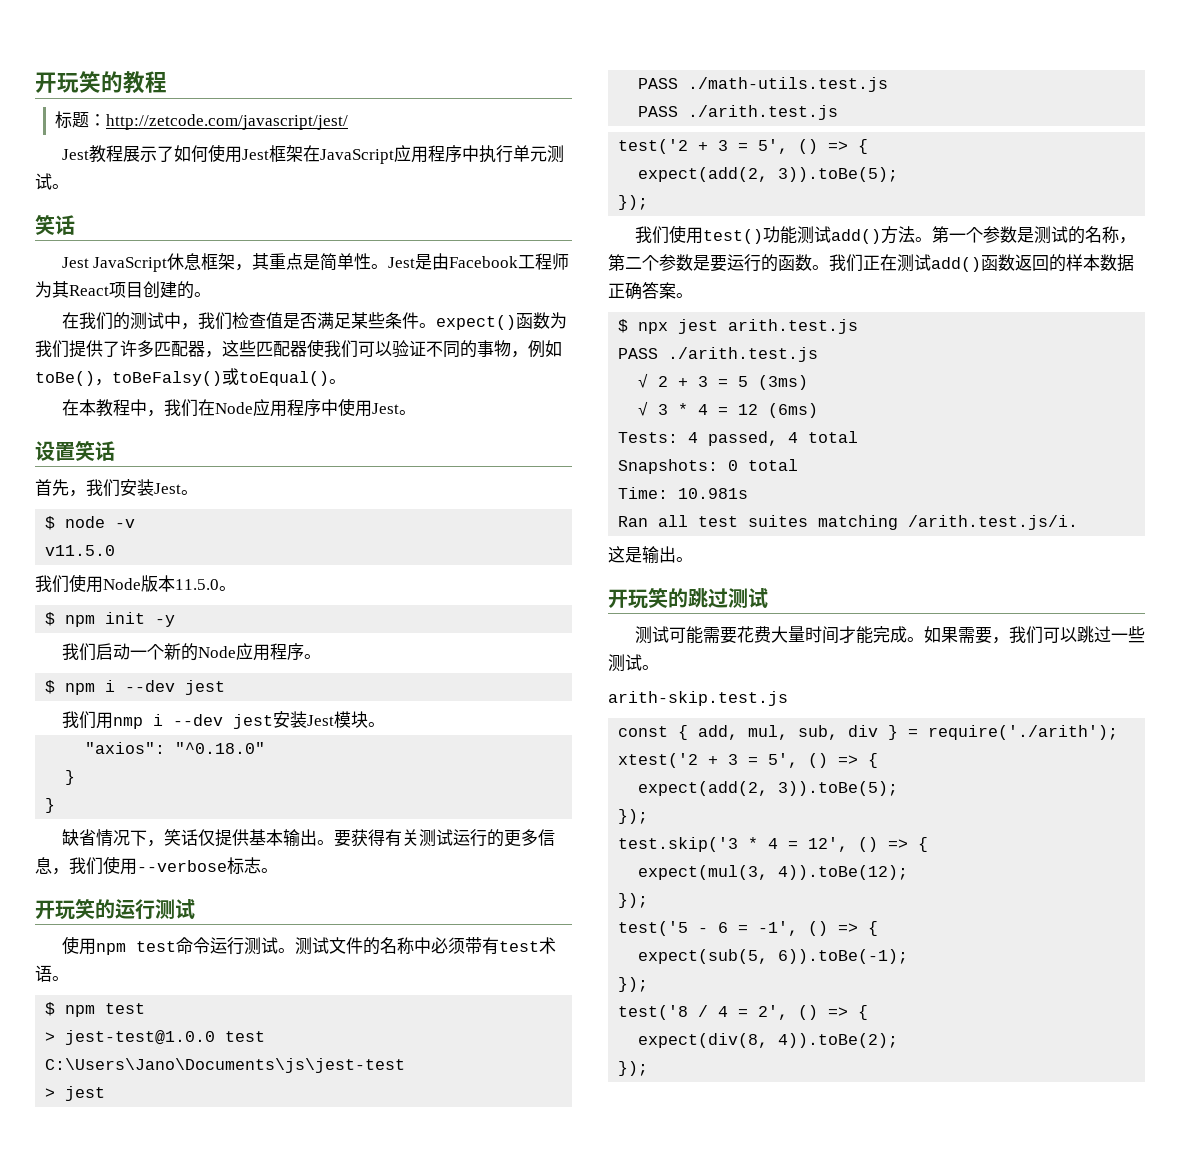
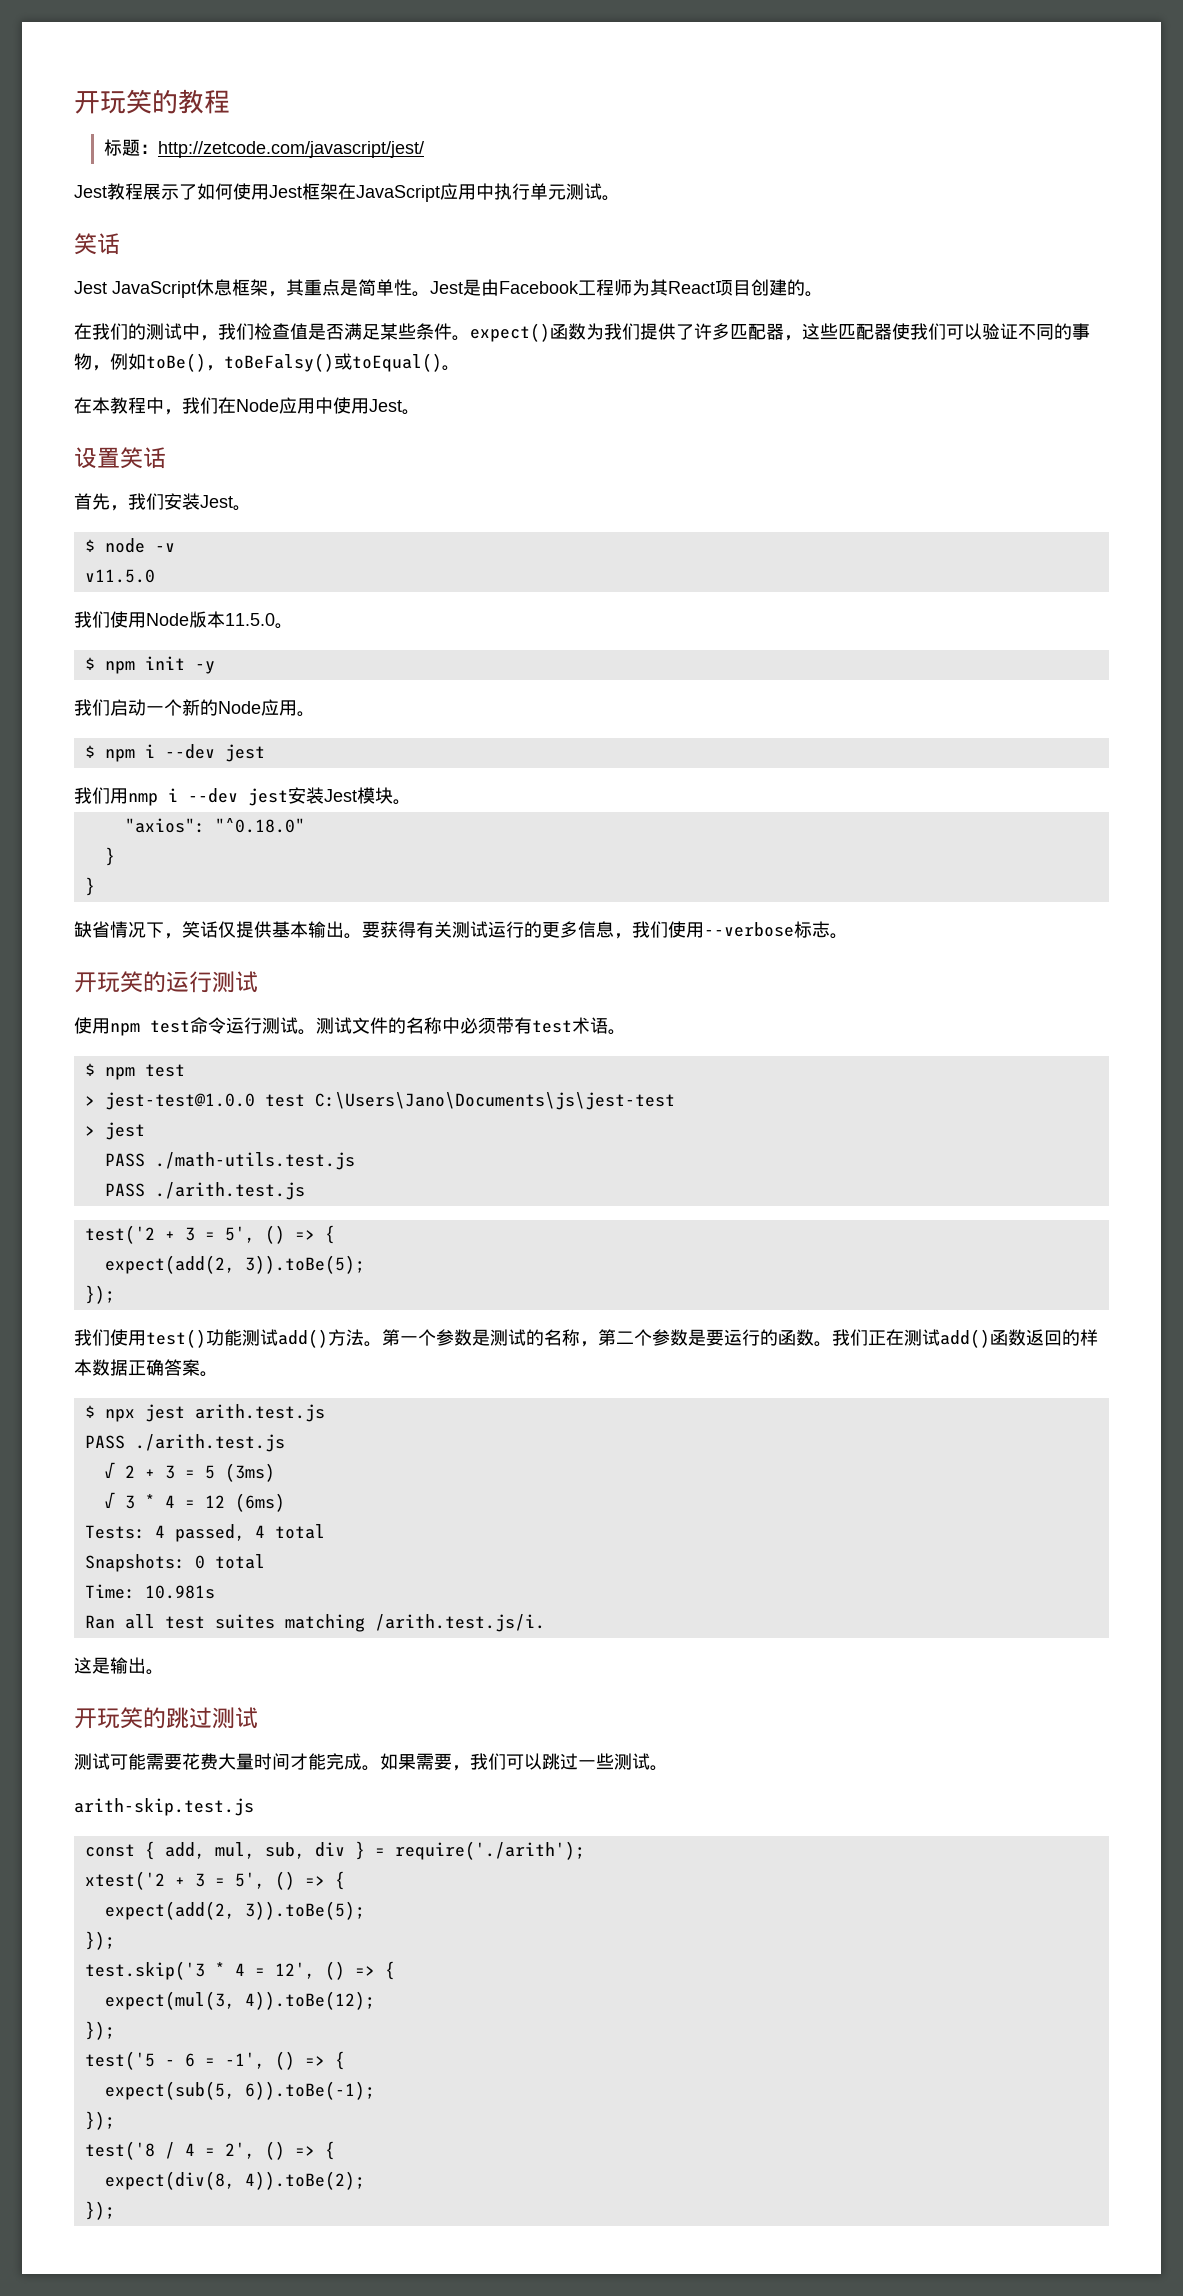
[427,145,462,163] 程序 -> (476, 192) none
[286,399,321,417] 程序 -> (315, 406) none
[269,643,304,661] 程序 -> (297, 708) none

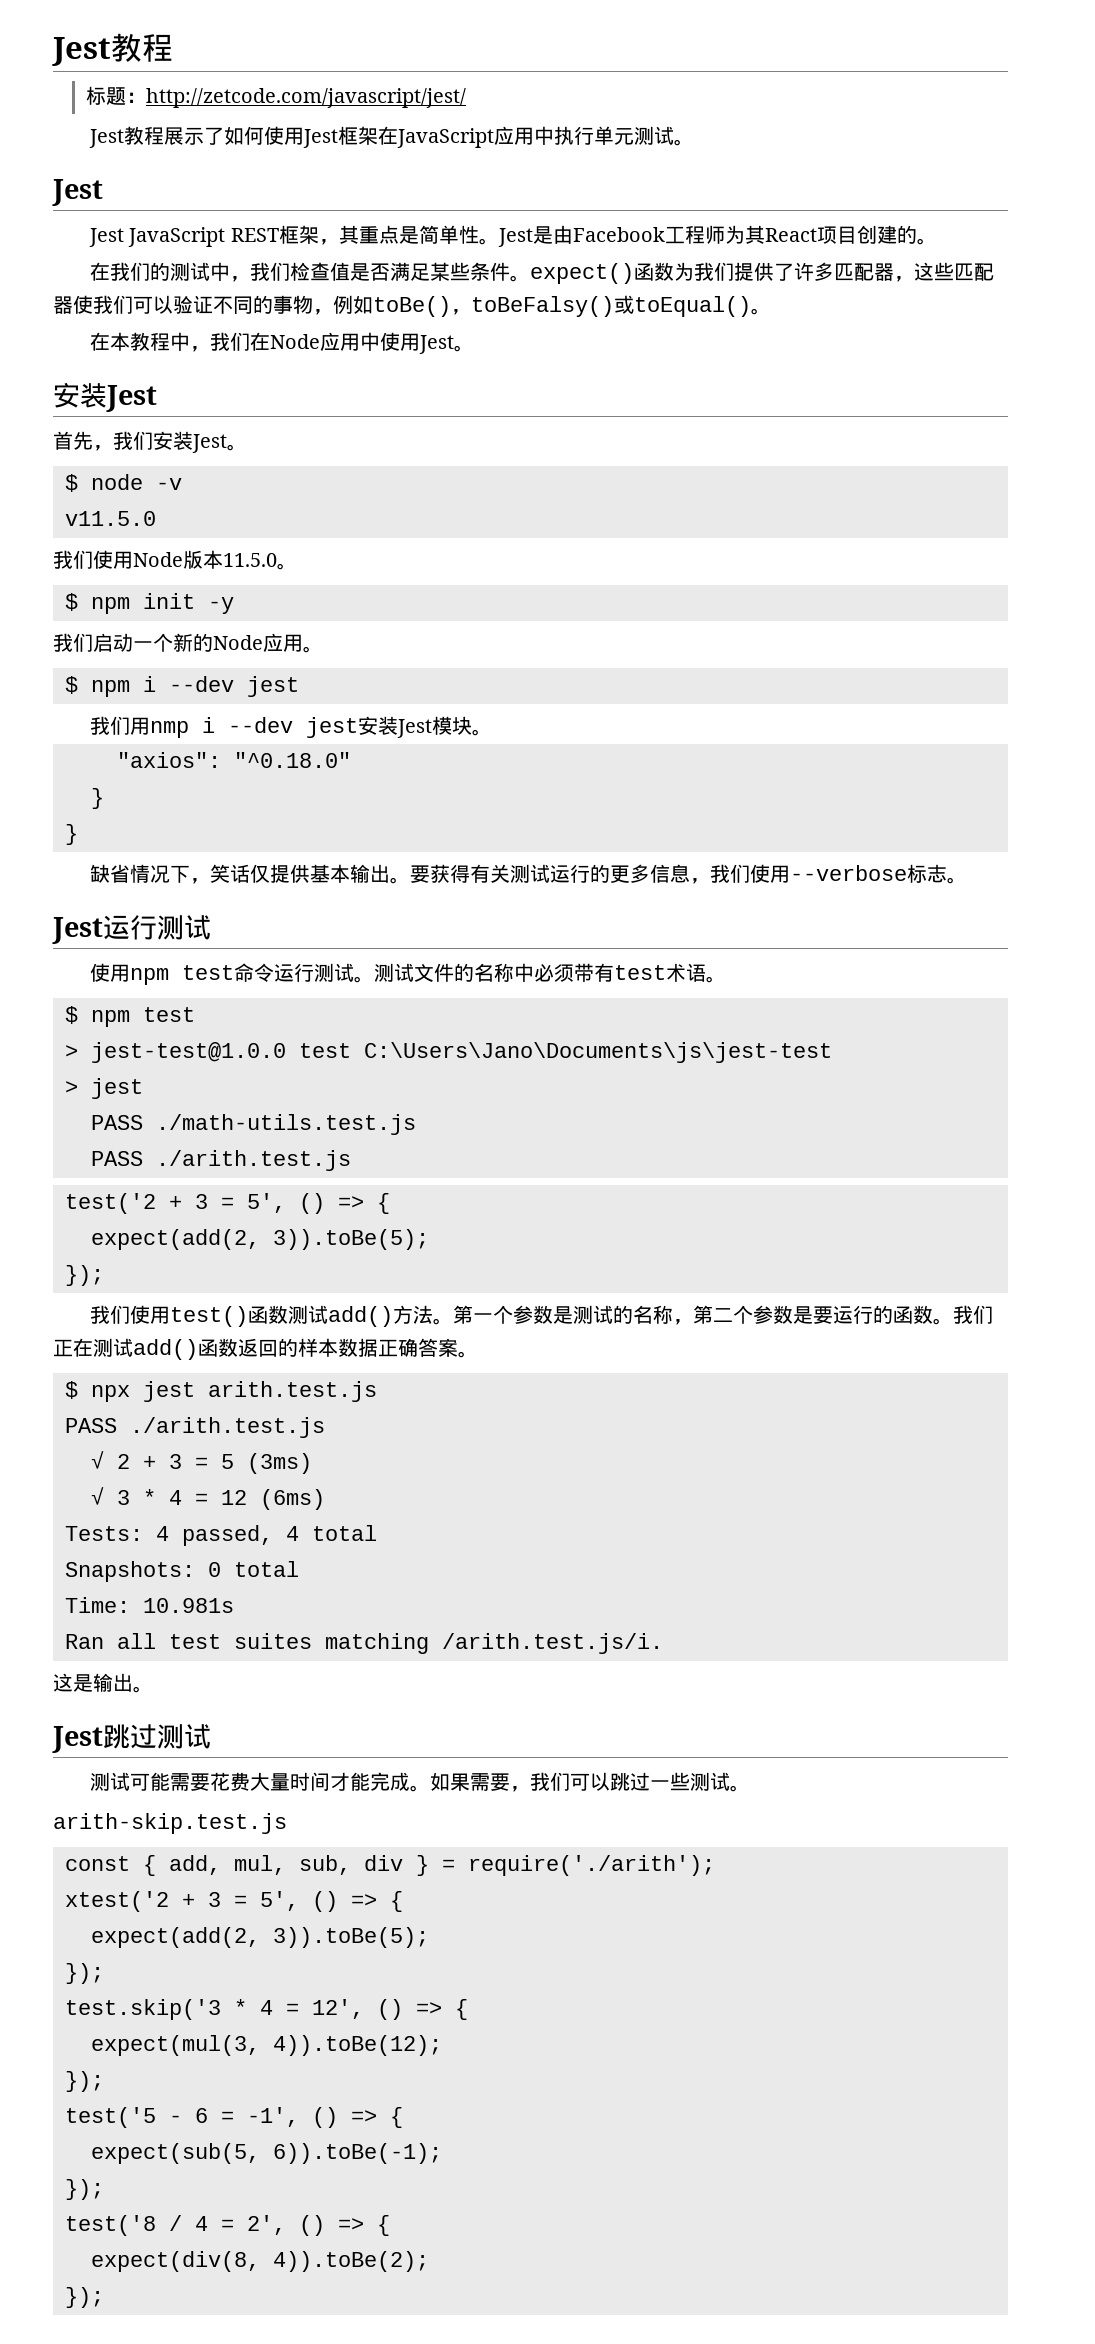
[74,89,178,114] 开玩笑的 -> [52,37,111,66] Jest
[74,233,120,255] 笑话 -> [52,179,103,206] Jest
[196,279,232,296] 休息 -> [230,228,279,242] REST
[74,447,166,469] 设置笑话 -> [53,382,157,412] 安装Jest
[74,971,166,993] 开玩笑的 -> [52,917,103,944] Jest
[206,1329,242,1346] 功能 -> [247,1305,288,1324] 函数
[74,1707,166,1729] 开玩笑的 -> [52,1726,103,1753] Jest

